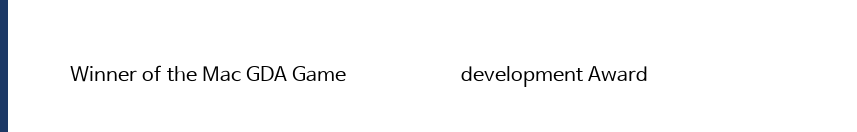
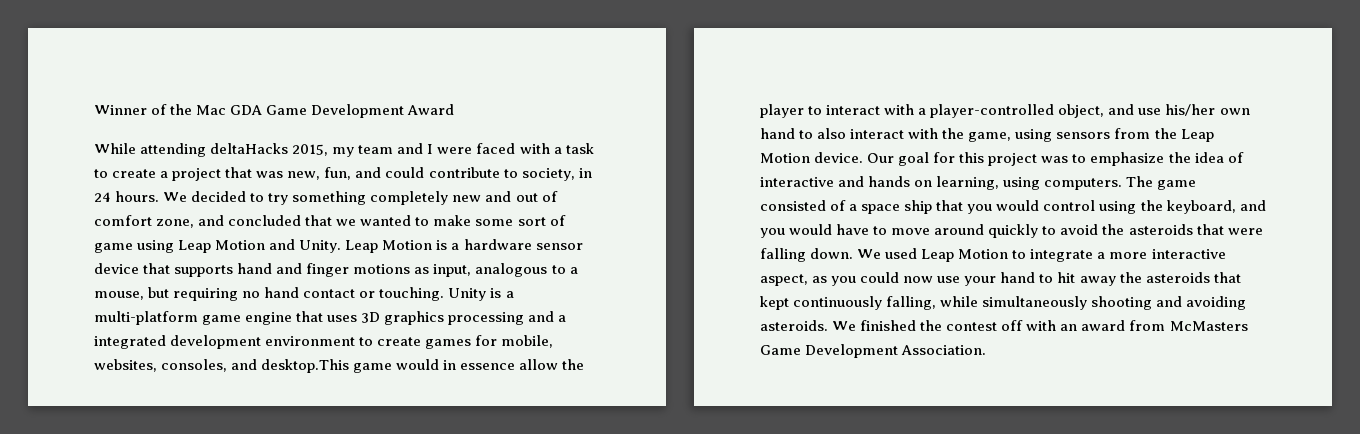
[461,66,649,87] development Award -> [311,104,455,118] [94,143,594,157] [94,167,592,181] [94,191,558,205] [94,215,566,228] [94,239,583,253] [94,263,578,277] [94,287,514,301] [94,311,567,325] [94,335,554,349] [94,359,585,373] [760,104,1250,118] [760,128,1214,142] [760,152,1244,166] [760,176,1197,190] [760,200,1266,214] [760,224,1263,238] [760,248,1226,262] [760,272,1241,286] [760,296,1247,310] [760,320,1248,331] [760,344,987,358] Development Award // While attending deltaHacks 2015, my team and I were faced with a task to create a project that was new, fun, and could contribute to society, in 24 hours. We decided to try something completely new and out of comfort zone, and concluded that we wanted to make some sort of game using Leap Motion and Unity. Leap Motion is a hardware sensor device that supports hand and finger motions as input, analogous to a mouse, but requiring no hand contact or touching. Unity is a multi-platform game engine that uses 3D graphics processing and a integrated development environment to create games for mobile, websites, consoles, and desktop.This game would in essence allow the player to interact with a player-controlled object, and use his/her own hand to also interact with the game, using sensors from the Leap Motion device. Our goal for this project was to emphasize the idea of interactive and hands on learning, using computers. The game consisted of a space ship that you would control using the keyboard, and you would have to move around quickly to avoid the asteroids that were falling down. We used Leap Motion to integrate a more interactive aspect, as you could now use your hand to hit away the asteroids that kept continuously falling, while simultaneously shooting and avoiding asteroids. We finished the contest off with an award from McMasters Game Development Association.

